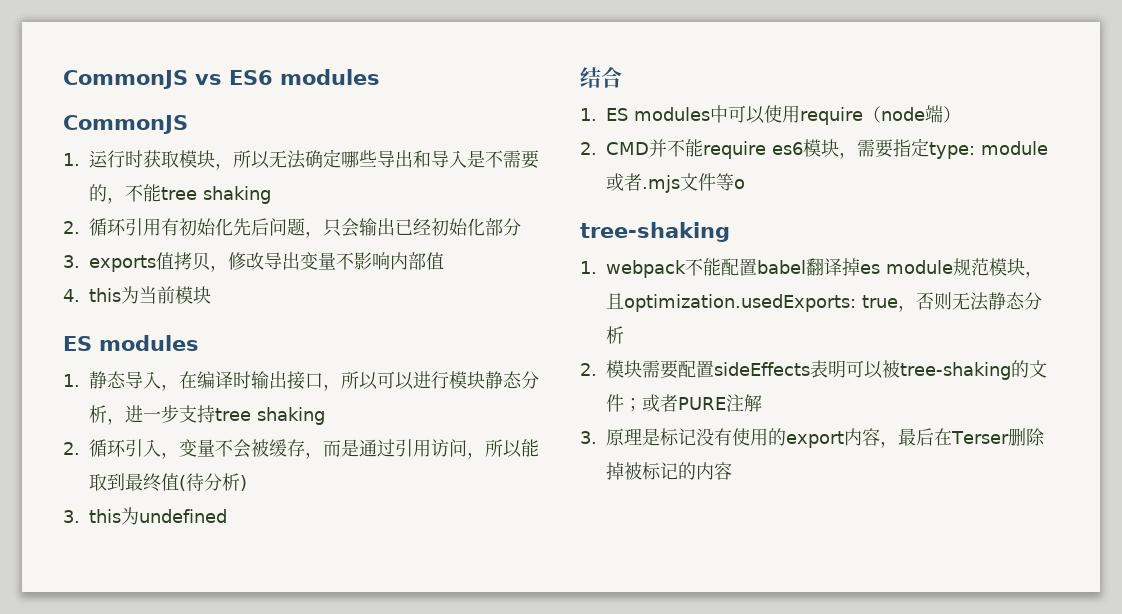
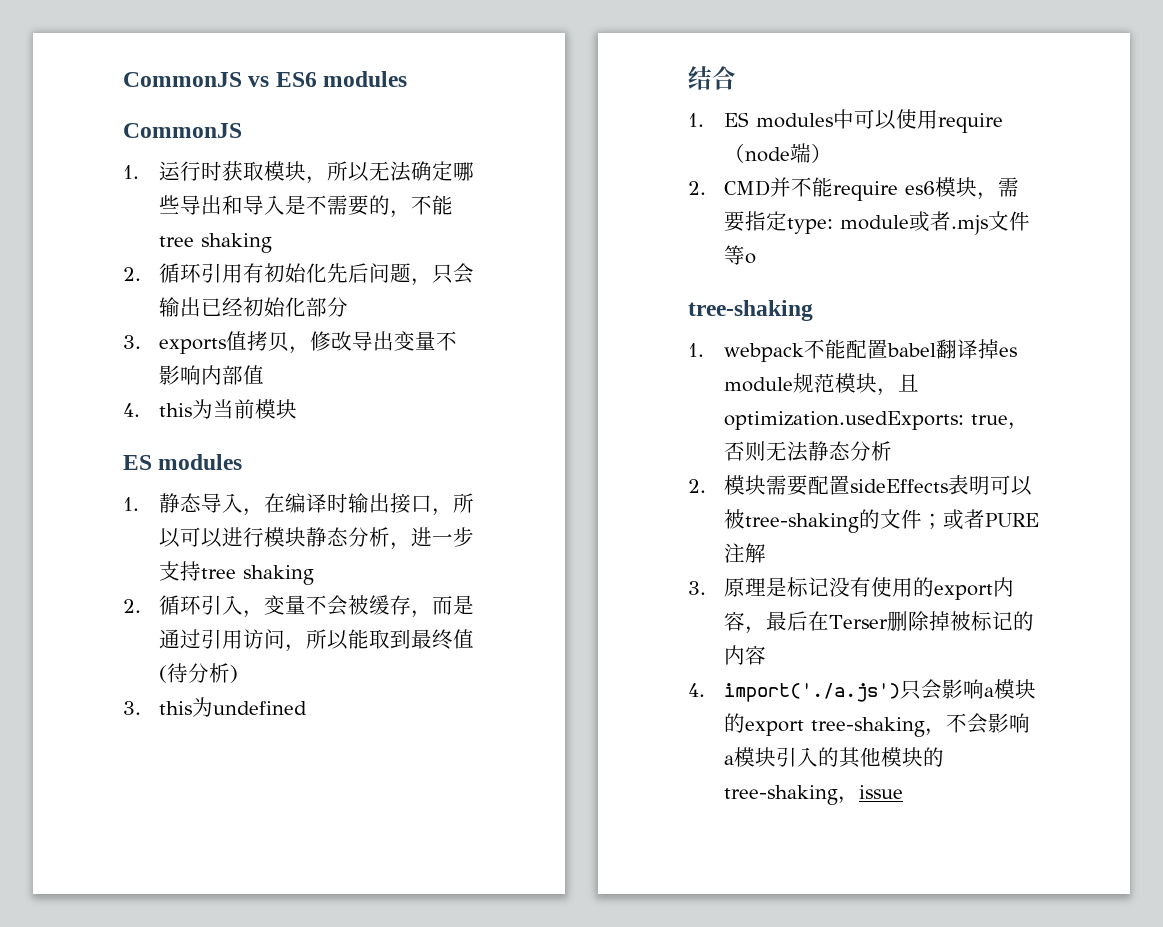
(732, 471) none -> [688,679,1037,702] [724,713,1031,737] [724,747,945,768] [724,785,904,805] // 4. import('./a.js')只会影响a模块的export tree-shaking，不会影响a模块引入的其他模块的tree-shaking，issue

